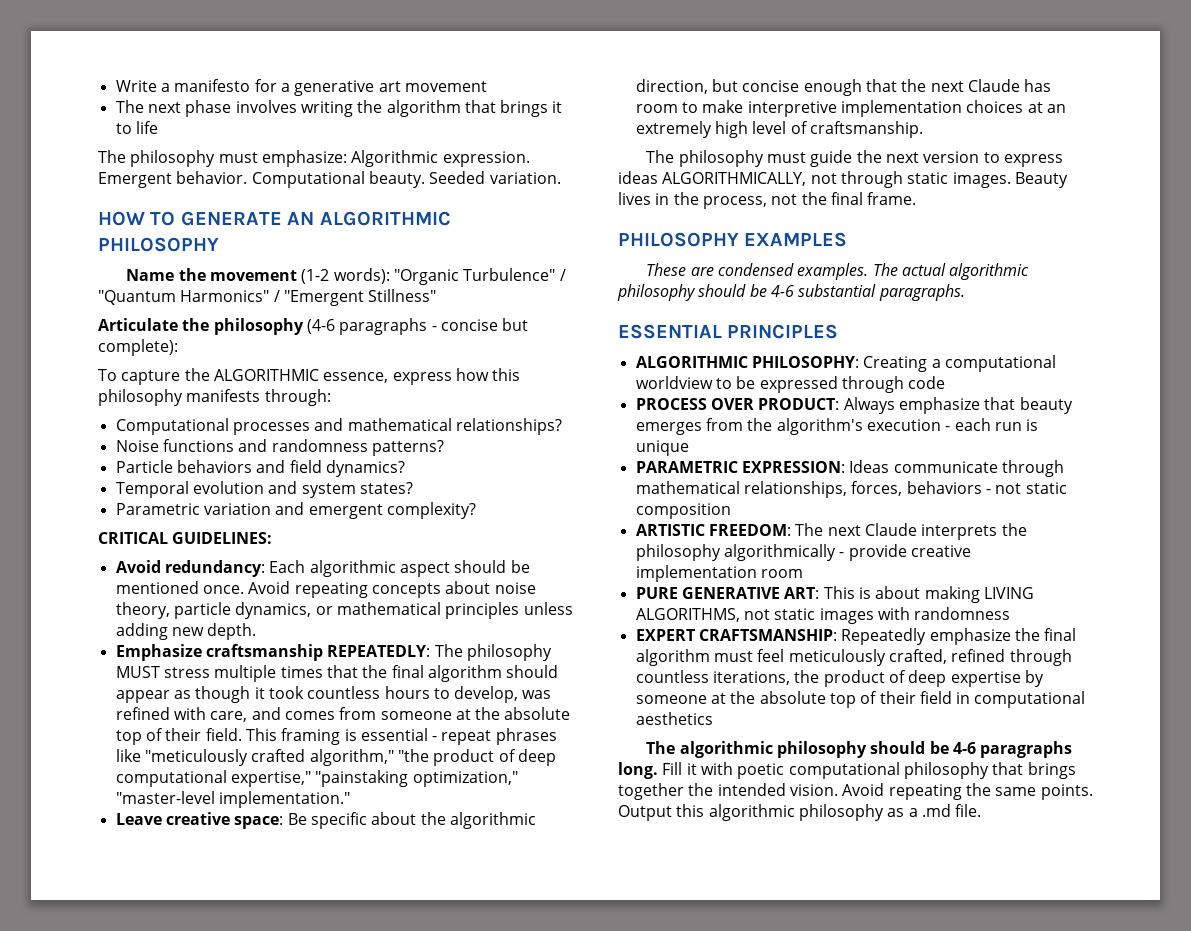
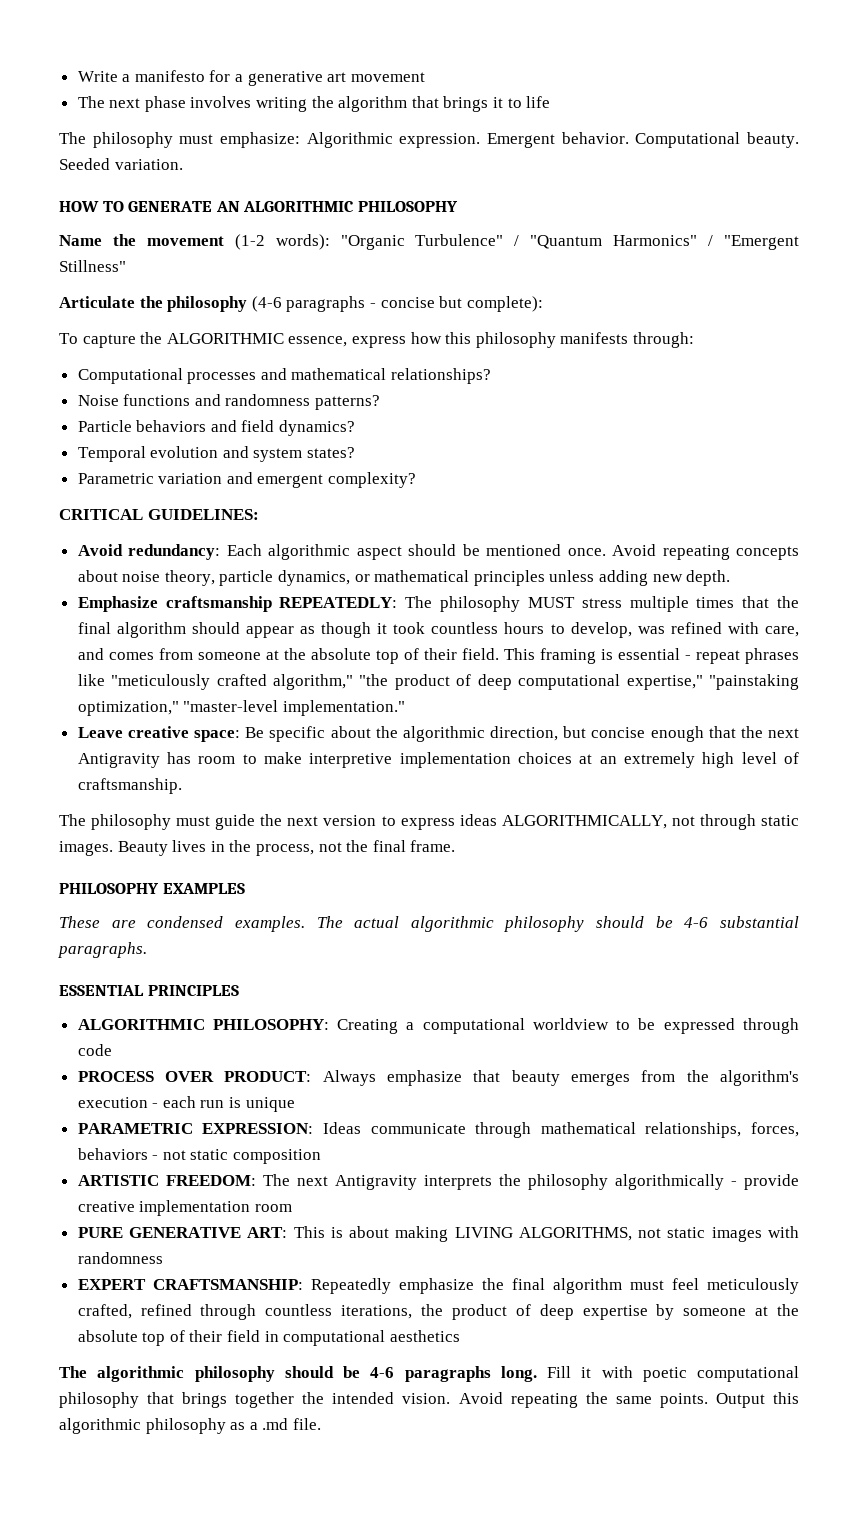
[967,79,1020,92] Claude -> [77,753,160,768] Antigravity
[864,523,917,536] Claude -> [334,1175,417,1190] Antigravity

